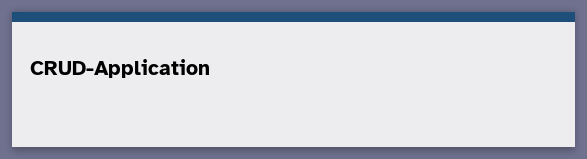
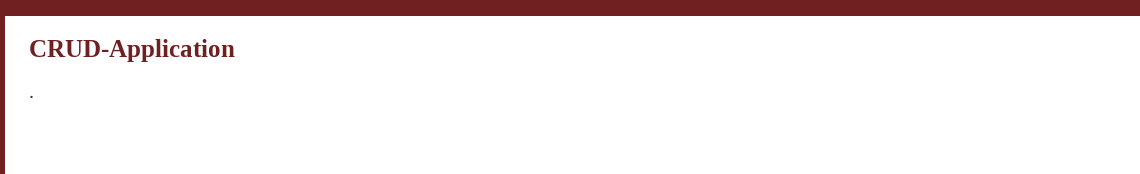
(210, 68) none -> [29,95,34,98] // .

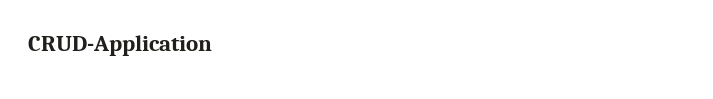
[29,95,34,98] // . -> (212, 45) none

